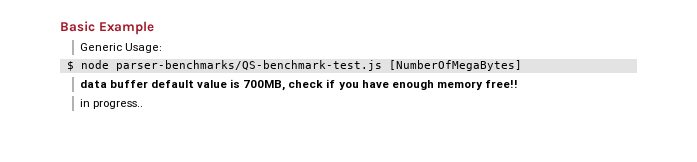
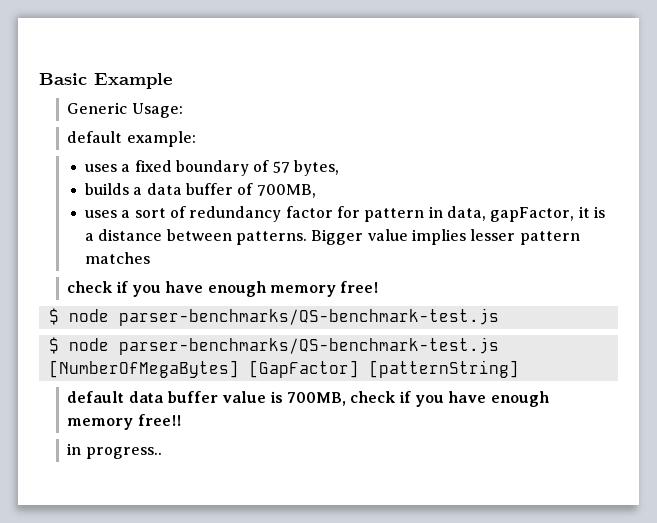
(162, 48) none -> [67,131,196,147] [85,160,339,176] [85,183,316,198] [85,206,605,222] [85,229,580,245] [85,252,151,264] [67,281,379,297] [48,308,499,326] // default example: // uses a fixed boundary of 57 bytes, // builds a data buffer of 700MB, // uses a sort of redundancy factor for pattern in data, gapFactor, it is a distance between patterns. Bigger value implies lesser pattern matches // check if you have enough memory free! // $ node parser-benchmarks/QS-benchmark-test.js
[79,80,194,88] // data buffer default -> [248,360,519,378] [67,391,219,403] [GapFactor] [patternString] // default data buffer

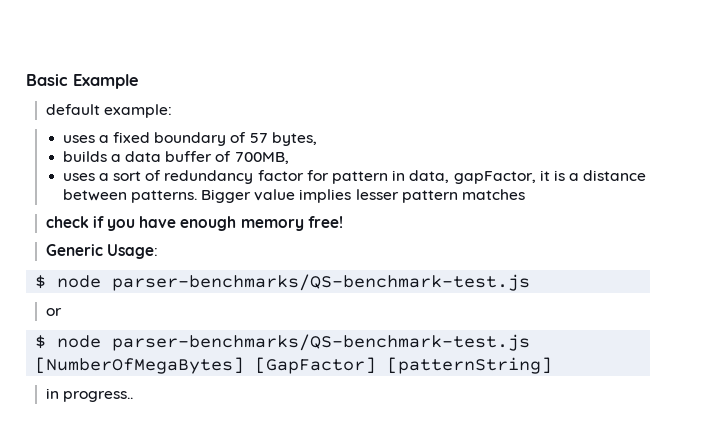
[67,102,183,118] // Generic Usage: -> (139, 81) none
[48,308,499,326] // $ node parser-benchmarks/QS-benchmark-test.js -> [45,244,158,259] [35,274,531,291] [45,308,62,316] // Generic Usage: // $ node parser-benchmarks/QS-benchmark-test.js // or
[67,391,549,407] [67,414,181,430] // default data buffer value is 700MB, check if you have enough memory free!! -> (553, 365) none

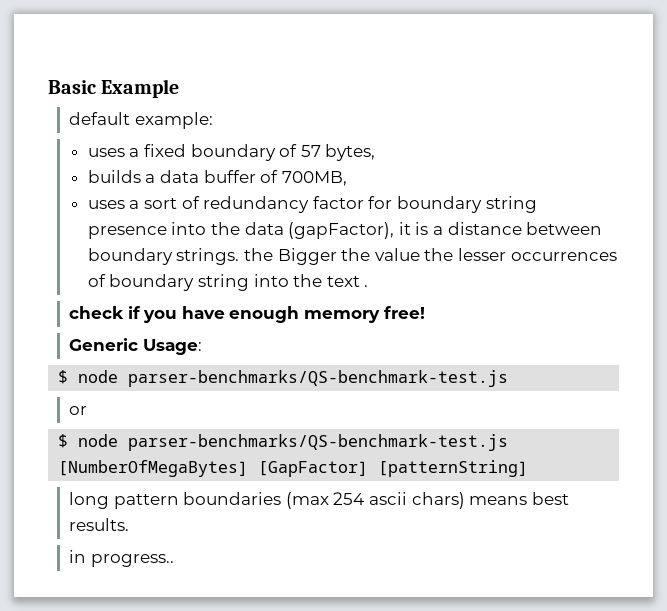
[332,170,536,184] pattern in data, gapFactor, -> [396,196,537,213] [87,222,395,239] boundary string presence into the data (gapFactor),
[130,189,526,203] patterns. Bigger value implies lesser pattern matches -> [87,248,617,265] [87,274,369,291] boundary strings. the Bigger the value the lesser occurrences of boundary string into the text .
(553, 365) none -> [69,492,569,509] [69,518,130,531] // long pattern boundaries (max 254 ascii chars) means best results.

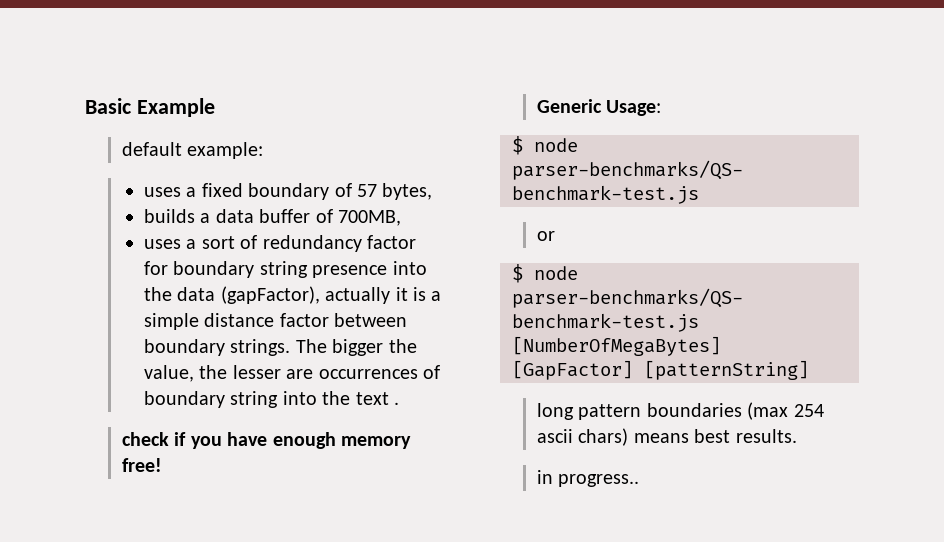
(395, 230) none -> [325,287,391,304] actually
[447,222,603,235] [87,248,420,265] distance between boundary strings. the Bigger the value -> [143,313,408,330] [143,339,417,356] [143,365,194,382] simple distance factor between boundary strings. The bigger the value,
(506, 254) none -> [286,369,314,379] are

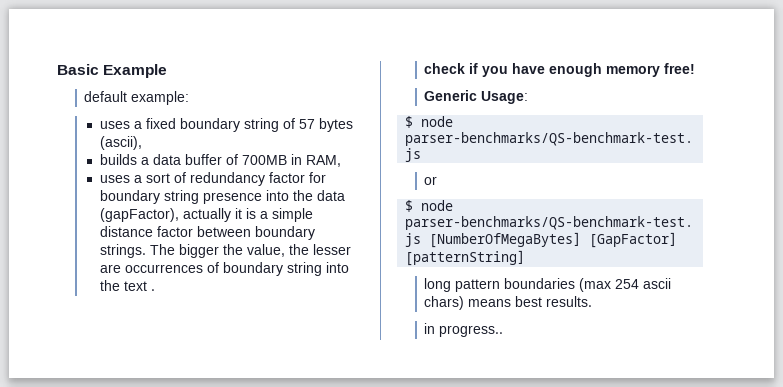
(330, 191) none -> [243,118,279,132] string
[382,183,433,200] bytes, -> [318,118,353,132] [99,136,142,150] bytes (ascii),
[337,210,401,226] 700MB, -> [241,154,341,167] 700MB in RAM,

